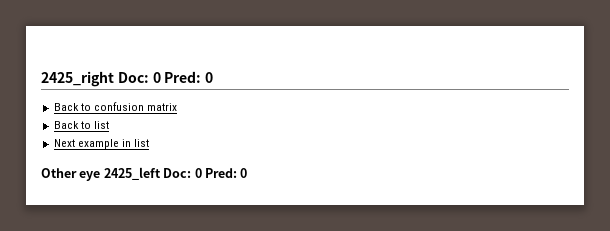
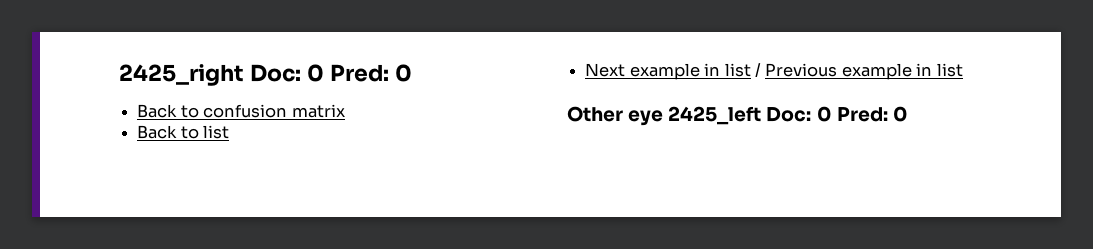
(149, 143) none -> [754,63,963,80] / Previous example in list

